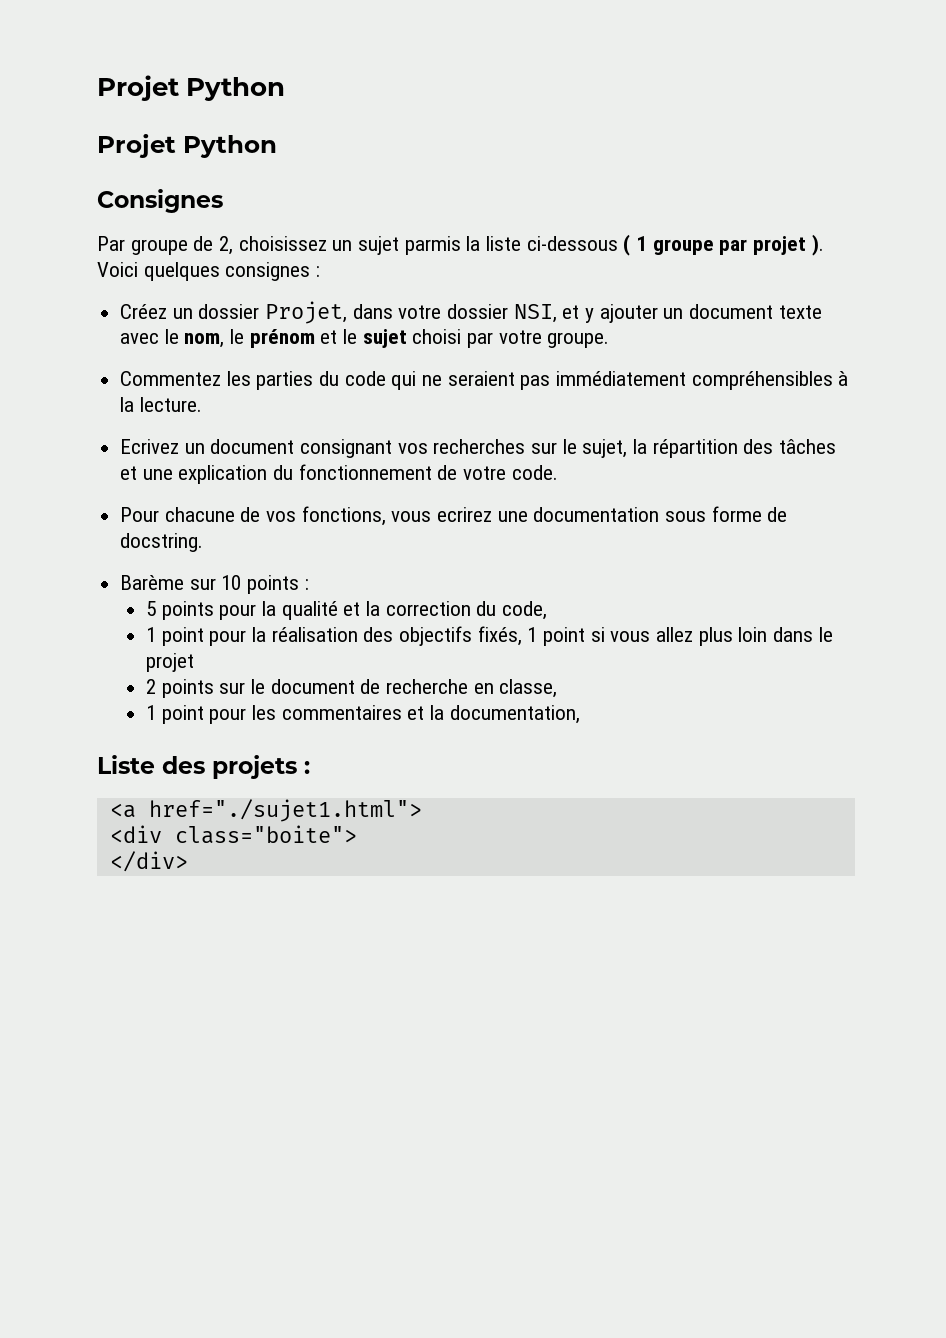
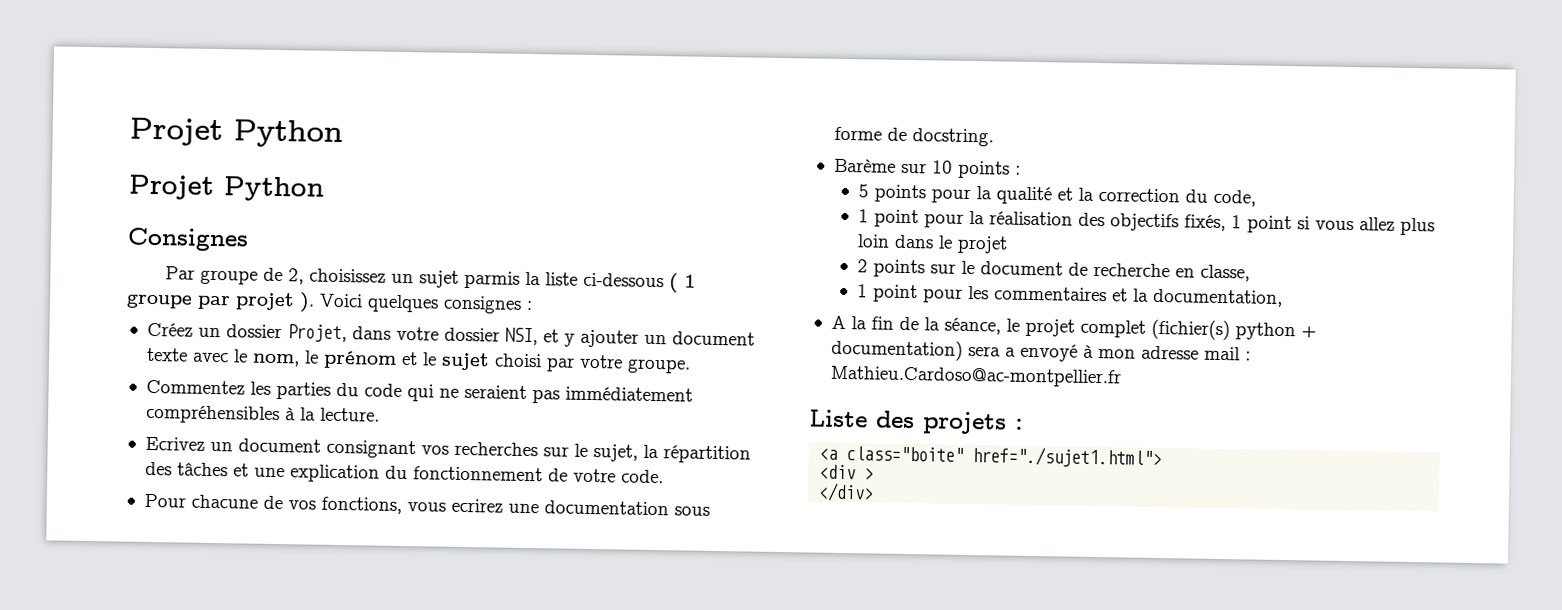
(580, 714) none -> [830,315,1317,341] [830,338,1251,362] [829,365,1122,388] // A la fin de la séance, le projet complet (fichier(s) python + documentation) sera a envoyé à mon adresse mail : Mathieu.Cardoso@ac-montpellier.fr
(136, 810) none -> [846,446,965,462] class="boite"
[174,825,357,844] class="boite"> -> [864,467,875,480] >

